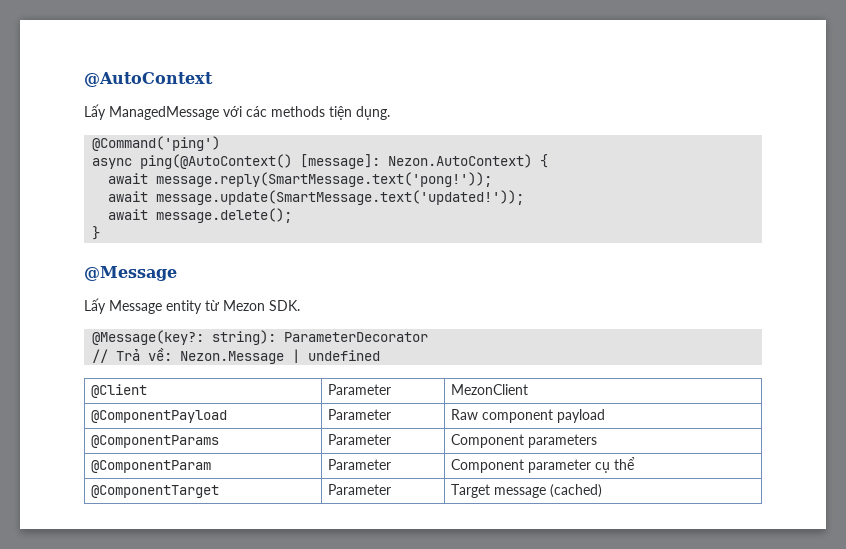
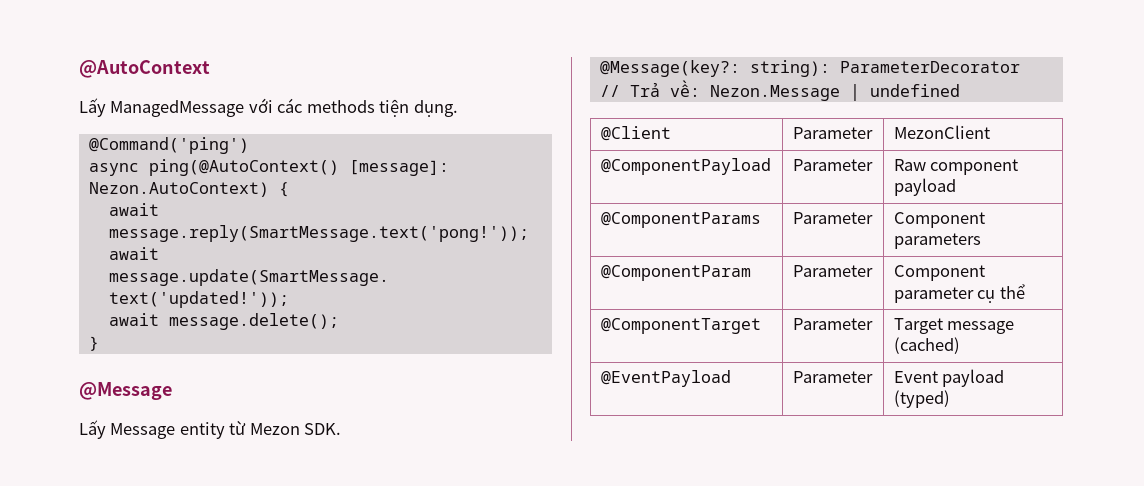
(602, 491) none -> [600,370,731,387] [792,371,873,383] [893,369,1005,387] [893,390,950,408] // @EventPayload | Parameter | Event payload (typed)

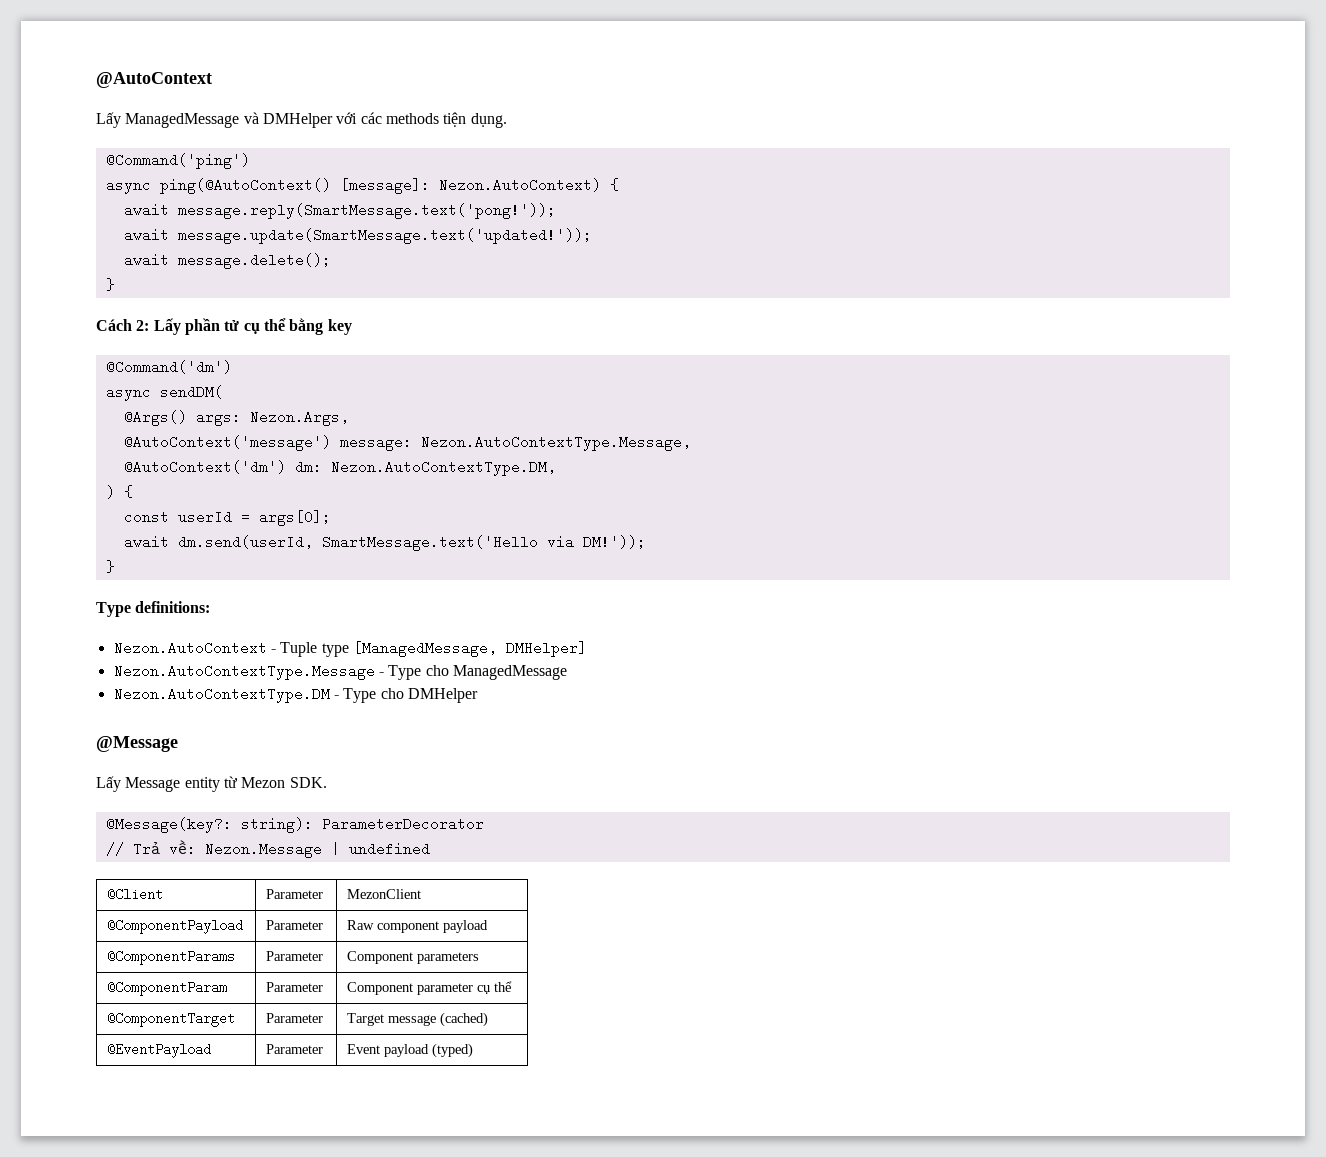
(245, 108) none -> [243,112,333,128] và DMHelper
(99, 343) none -> [96,318,352,335] [105,360,232,374] [105,385,223,401] [123,410,349,426] [123,435,691,451] [123,460,556,476] [105,485,133,499] [123,510,331,526] [123,535,646,551] [105,560,115,573] [96,601,211,617] [113,641,587,657] [113,664,567,680] [113,687,478,703] // Cách 2: Lấy phần tử cụ thể bằng key // @Command('dm') // async sendDM( // @Args() args: Nezon.Args, // @AutoContext('message') message: Nezon.AutoContextType.Message, // @AutoContext('dm') dm: Nezon.AutoContextType.DM, // ) { // const userId = args[0]; // await dm.send(userId, SmartMessage.text('Hello via DM!')); // } // Type definitions: // Nezon.AutoContext - Tuple type [ManagedMessage, DMHelper] // Nezon.AutoContextType.Message - Type cho ManagedMessage // Nezon.AutoContextType.DM - Type cho DMHelper

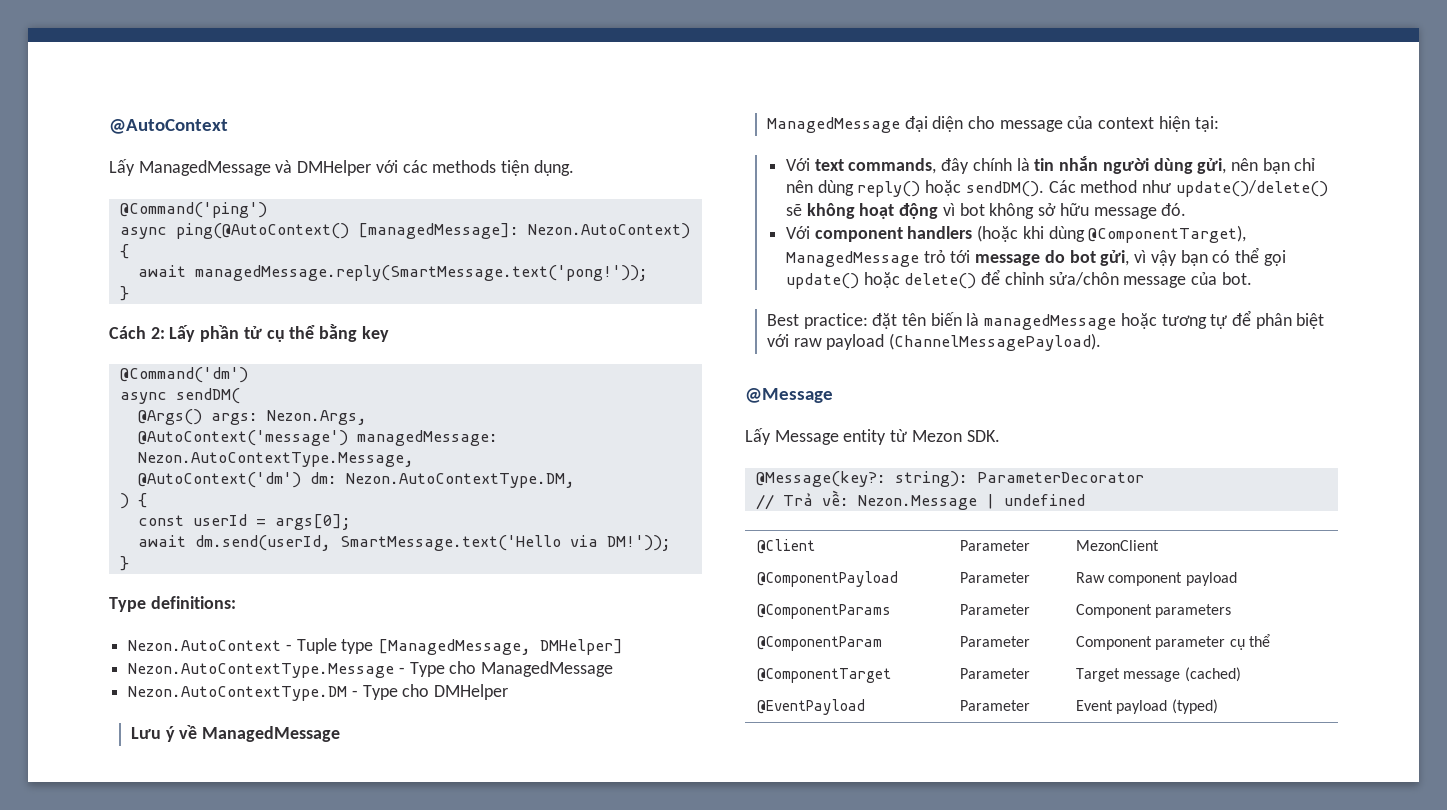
[339,178,430,194] [message]: -> [357,223,519,239] [managedMessage]:
[177,203,556,219] [123,228,592,244] [123,253,331,269] message.reply(SmartMessage.text('pong!')); // await message.update(SmartMessage.text('updated!')); // await message.delete(); -> [194,265,648,281] managedMessage.reply(SmartMessage.text('pong!'));
[339,435,412,451] message: -> [356,430,498,446] managedMessage:
(478, 695) none -> [130,725,340,742] [766,116,1219,133] [786,156,1316,174] [786,180,1328,197] [786,203,1187,219] [786,225,1247,243] [786,247,1286,267] [786,269,1252,289] [766,310,1325,330] [766,333,1101,351] // Lưu ý về ManagedMessage // ManagedMessage đại diện cho message của context hiện tại: // Với text commands, đây chính là tin nhắn người dùng gửi, nên bạn chỉ nên dùng reply() hoặc sendDM(). Các method như update()/delete() sẽ không hoạt động vì bot không sở hữu message đó. // Với component handlers (hoặc khi dùng @ComponentTarget), ManagedMessage trỏ tới message do bot gửi, vì vậy bạn có thể gọi update() hoặc delete() để chỉnh sửa/chôn message của bot. // Best practice: đặt tên biến là managedMessage hoặc tương tự để phân biệt với raw payload (ChannelMessagePayload).

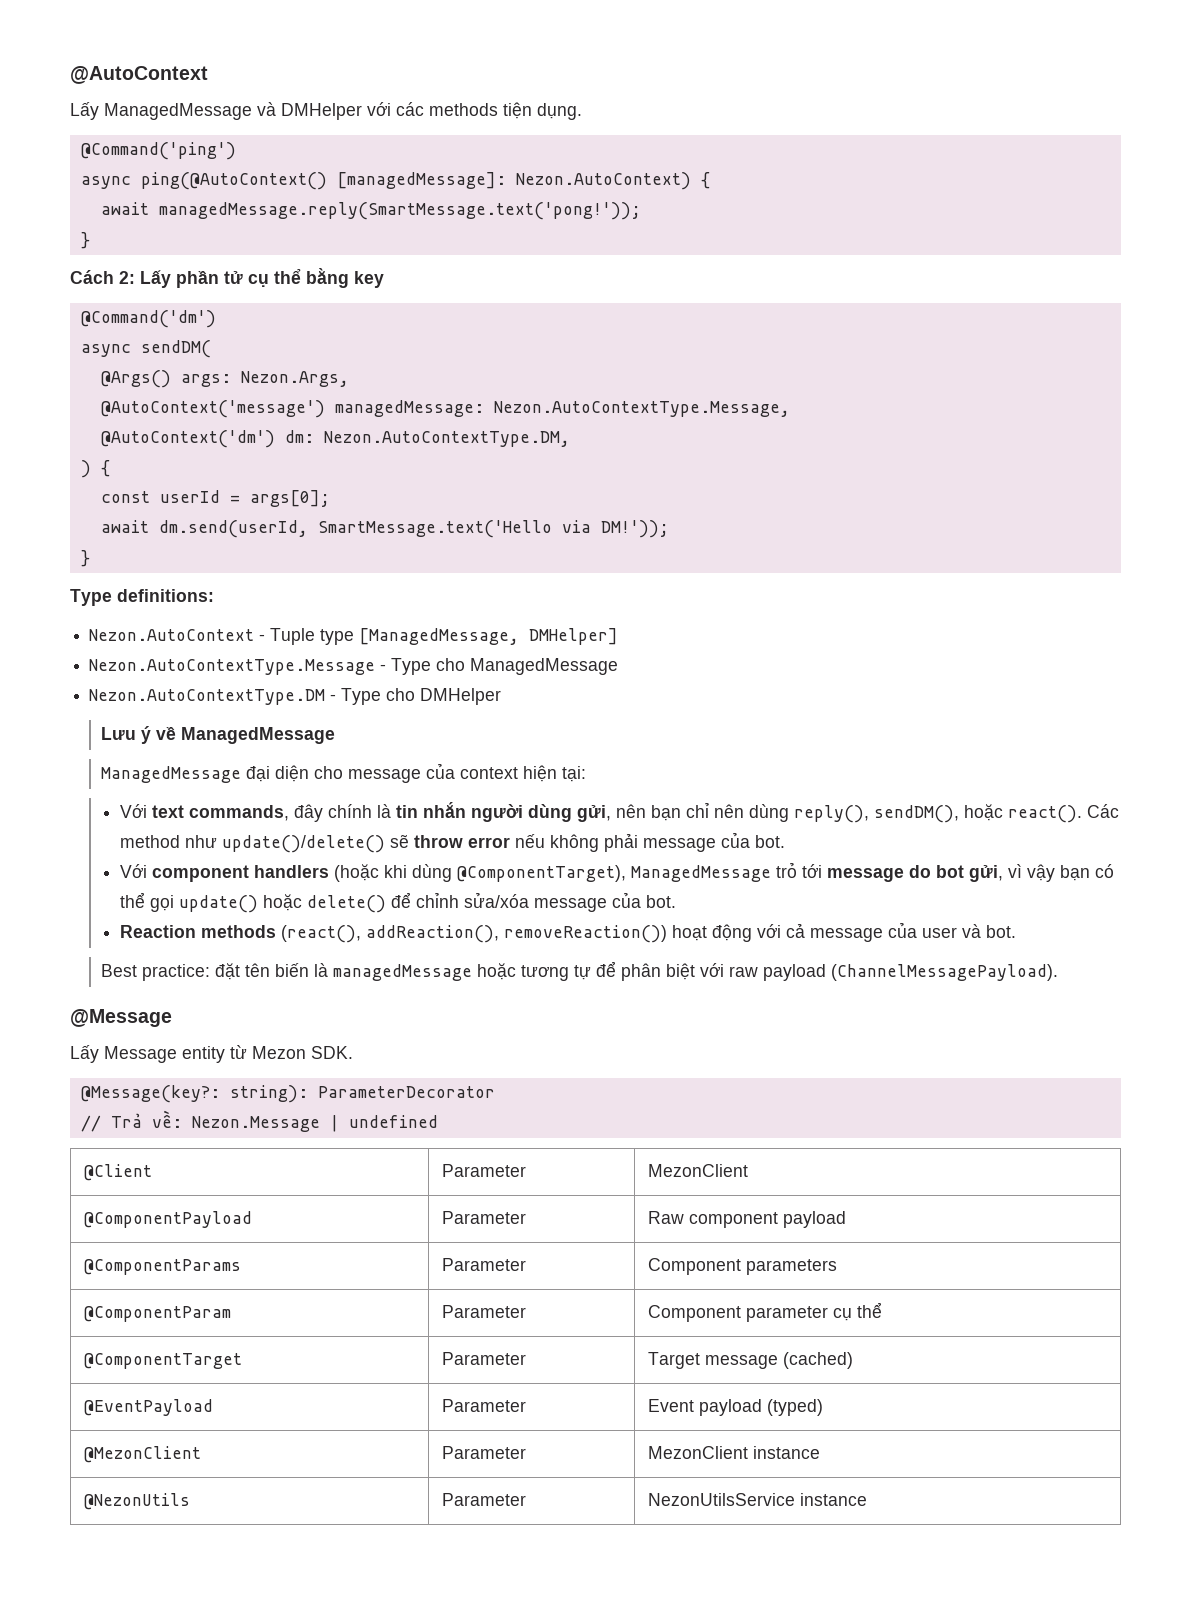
[857,180,1044,197] reply() hoặc sendDM(). -> [794,804,1083,823] reply(), sendDM(), hoặc react().
[806,203,1187,219] không hoạt động vì bot không sở hữu message đó. -> [414,832,786,852] throw error nếu không phải message của bot.
[1048,272,1252,288] sửa/chôn message của bot. -> [464,892,677,912] [120,922,1017,943] sửa/xóa message của bot. // Reaction methods (react(), addReaction(), removeReaction()) hoạt động với cả message của user và bot.
(1218, 706) none -> [83,1446,201,1463] [441,1446,526,1459] [647,1446,820,1459] [83,1493,190,1510] [441,1493,526,1506] [647,1493,867,1506] // @MezonClient | Parameter | MezonClient instance // @NezonUtils | Parameter | NezonUtilsService instance

